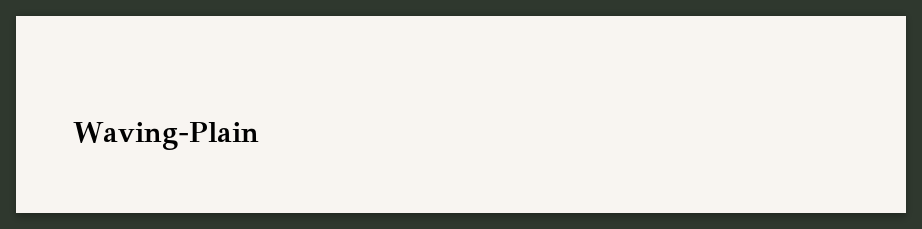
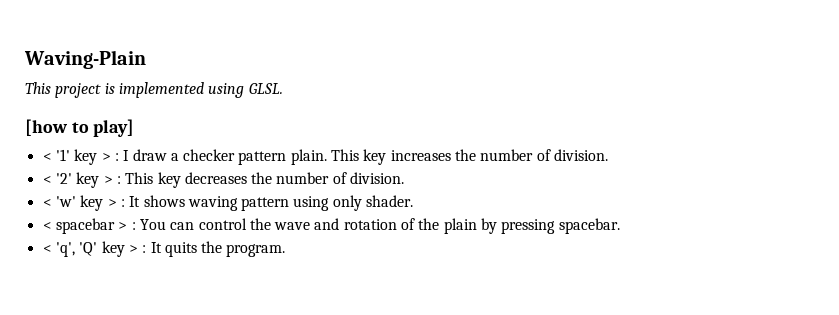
(259, 136) none -> [25,82,283,98] [25,119,135,137] [42,149,609,165] [42,172,405,188] [42,195,414,211] [42,218,620,234] [42,241,286,257] // This project is implemented using GLSL. // [how to play] // < '1' key > : I draw a checker pattern plain. This key increases the number of division. // < '2' key > : This key decreases the number of division. // < 'w' key > : It shows waving pattern using only shader. // < spacebar > : You can control the wave and rotation of the plain by pressing spacebar. // < 'q', 'Q' key > : It quits the program.

